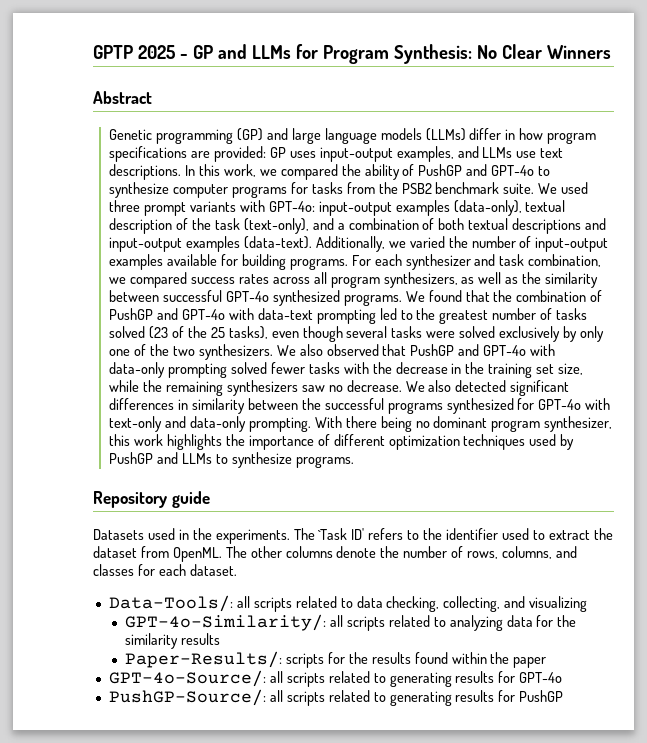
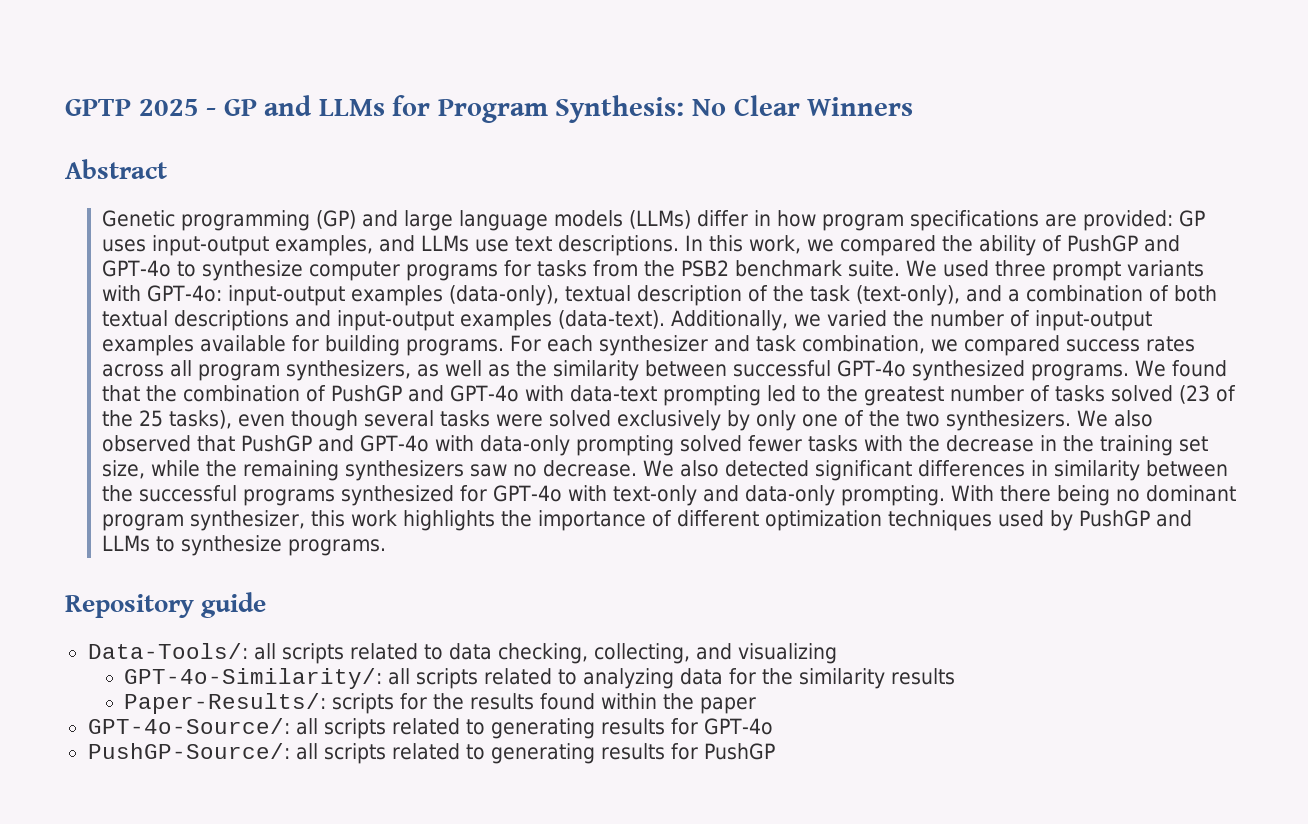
[93,528,613,544] [93,546,577,562] [93,564,237,576] // Datasets used in the experiments. The `Task ID' refers to the identifier used to extract the dataset from OpenML. The other columns denote the number of rows, columns, and classes for each dataset. -> (267, 605) none

